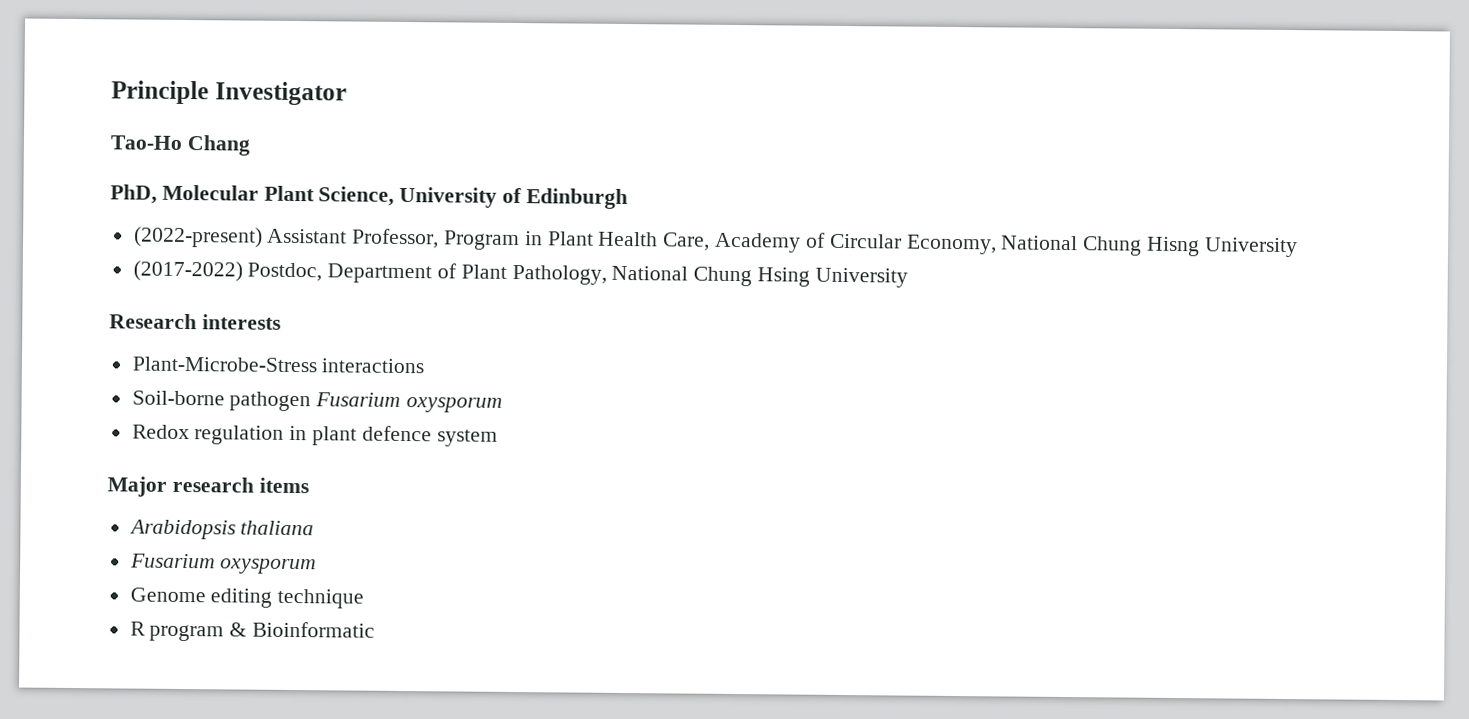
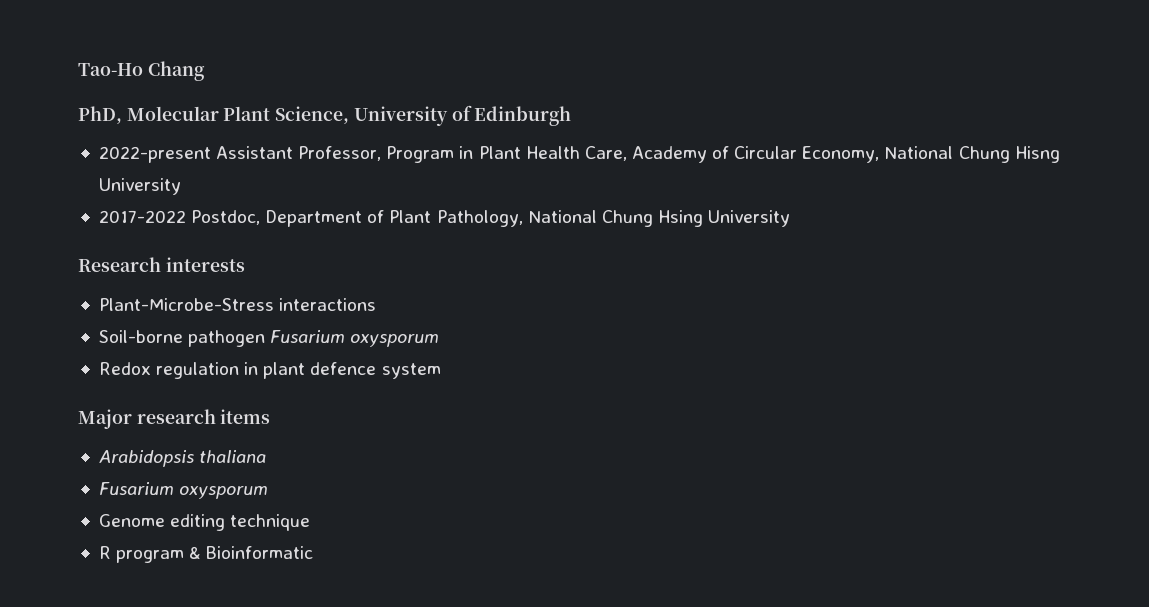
[111,80,347,106] Principle Investigator // -> (78, 69) none
[133,226,263,248] (2022-present) -> [98,146,211,163] 2022-present
[132,260,243,282] (2017-2022) -> [98,210,186,223] 2017-2022

